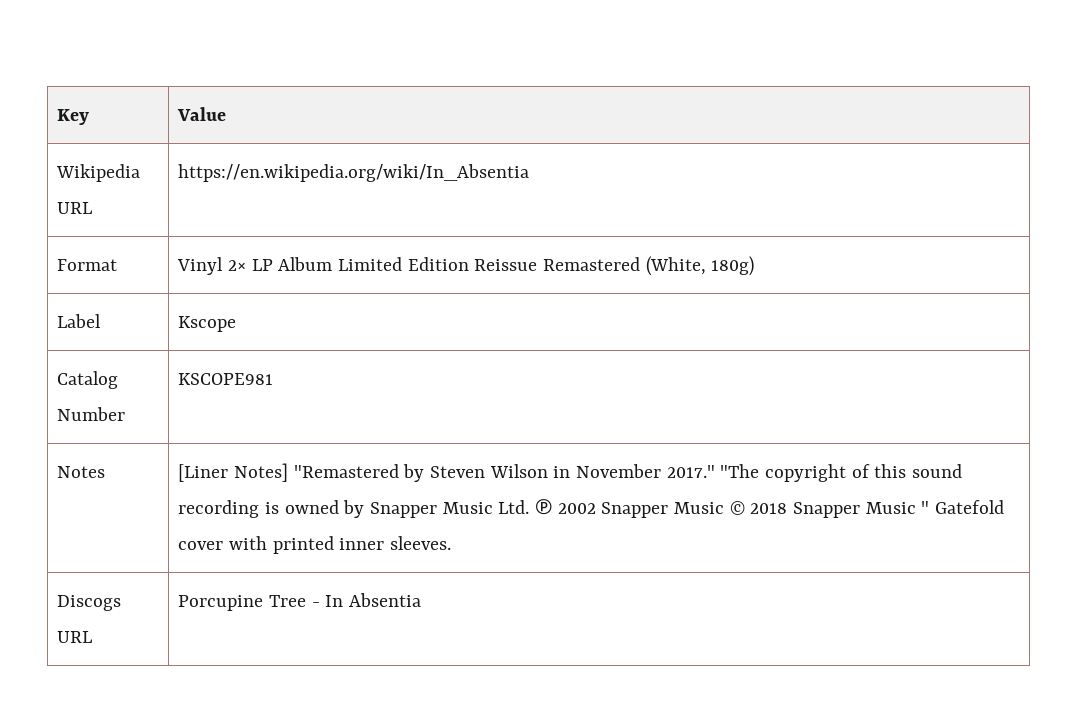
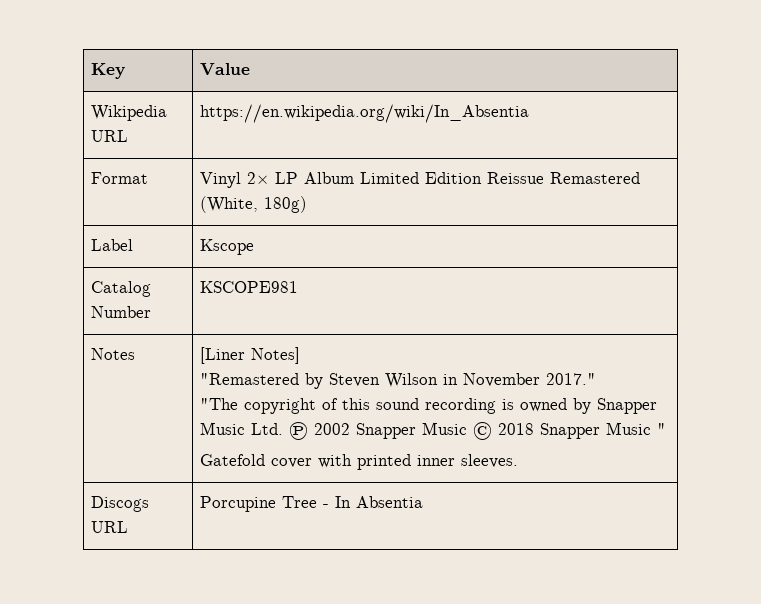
(288, 472) none -> (301, 355) //
(715, 471) none -> (597, 379) //
(930, 507) none -> (667, 429) //

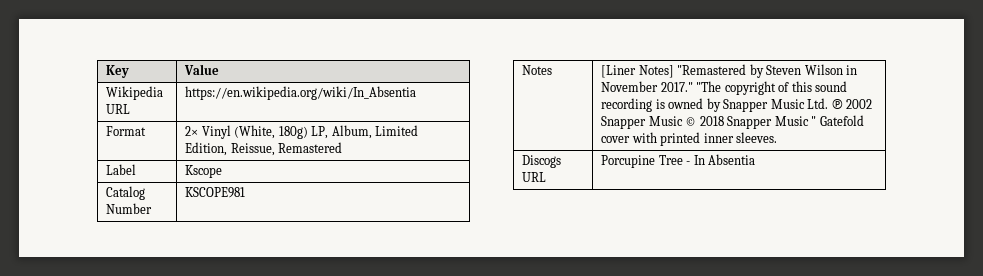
[200,172,641,188] [200,196,308,213] Vinyl 2× LP Album Limited Edition Reissue Remastered (White, 180g) -> [185,125,419,139] [185,142,343,156] 2× Vinyl (White, 180g) LP, Album, Limited Edition, Reissue, Remastered
(301, 355) // -> (674, 71) none
(597, 379) // -> (693, 87) none
(667, 429) // -> (817, 121) none

